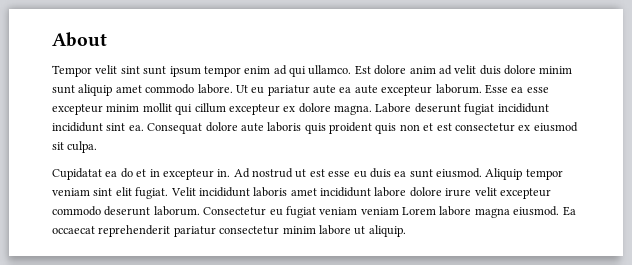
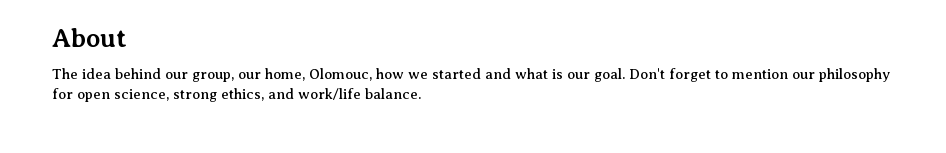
[52,65,573,77] [52,84,549,96] [52,103,549,115] [52,122,578,134] [52,141,98,153] [52,168,563,180] [52,187,551,199] [52,206,576,218] [52,225,406,237] Tempor velit sint sunt ipsum tempor enim ad qui ullamco. Est dolore anim ad velit duis dolore minim sunt aliquip amet commodo labore. Ut eu pariatur aute ea aute excepteur laborum. Esse ea esse excepteur minim mollit qui cillum excepteur ex dolore magna. Labore deserunt fugiat incididunt incididunt sint ea. Consequat dolore aute laboris quis proident quis non et est consectetur ex eiusmod sit culpa. // Cupidatat ea do et in excepteur in. Ad nostrud ut est esse eu duis ea sunt eiusmod. Aliquip tempor veniam sint elit fugiat. Velit incididunt laboris amet incididunt labore dolore irure velit excepteur commodo deserunt laborum. Consectetur eu fugiat veniam veniam Lorem labore magna eiusmod. Ea occaecat reprehenderit pariatur consectetur minim labore ut aliquip. -> [52,68,890,82] [52,88,421,102] The idea behind our group, our home, Olomouc, how we started and what is our goal. Don't forget to mention our philosophy for open science, strong ethics, and work/life balance.

